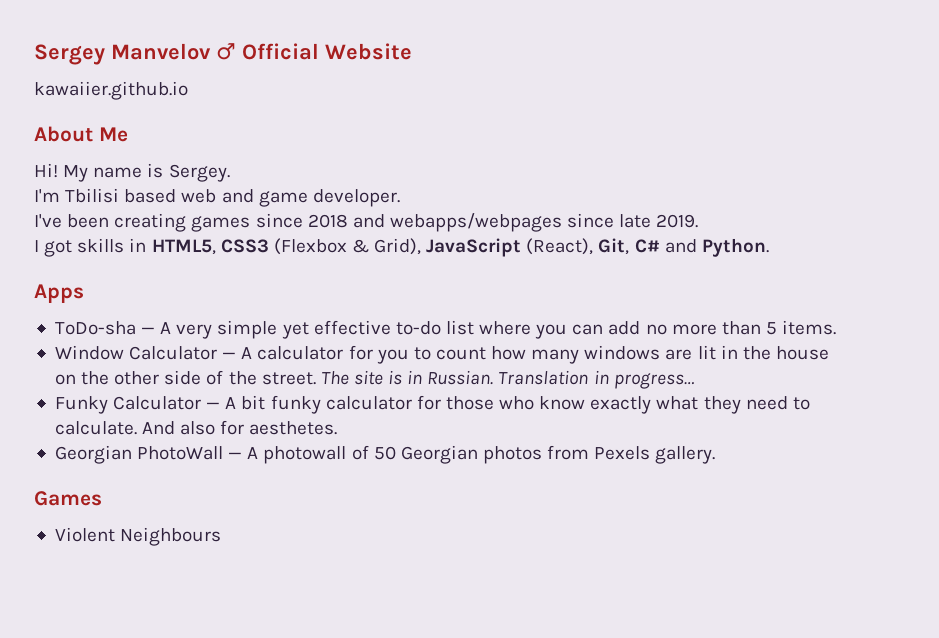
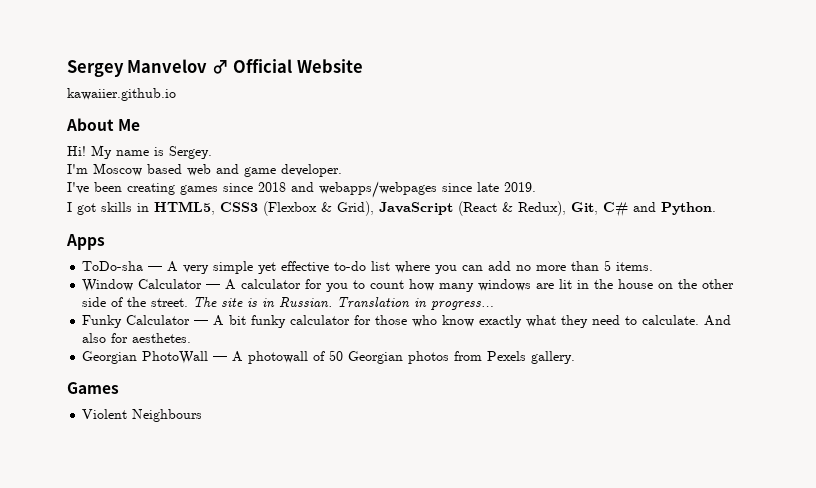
[65,188,120,203] Tbilisi -> [93,163,142,176] Moscow
[526,238,594,255] (React), -> [458,201,566,216] (React & Redux),

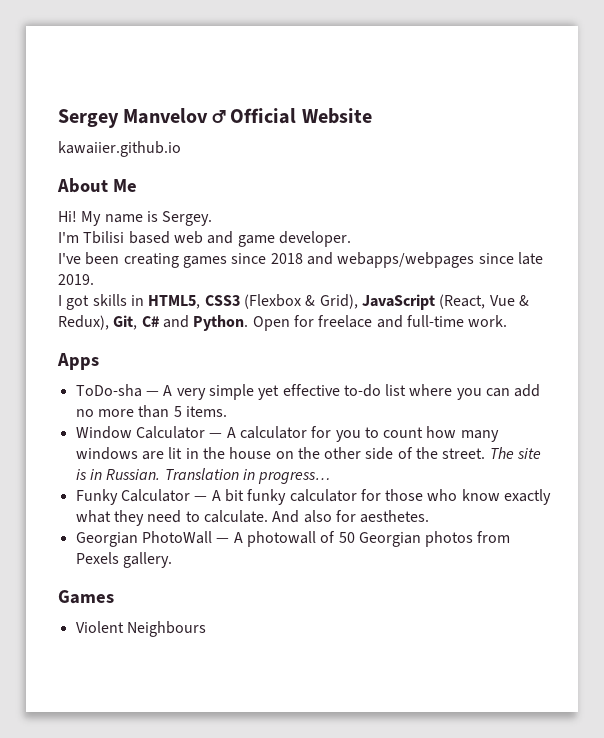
[93,163,142,176] Moscow -> [83,231,125,244] Tbilisi
[458,201,497,216] (React -> [439,294,515,309] (React, Vue
(716, 208) none -> [252,315,508,331] Open for freelace and full-time work.

